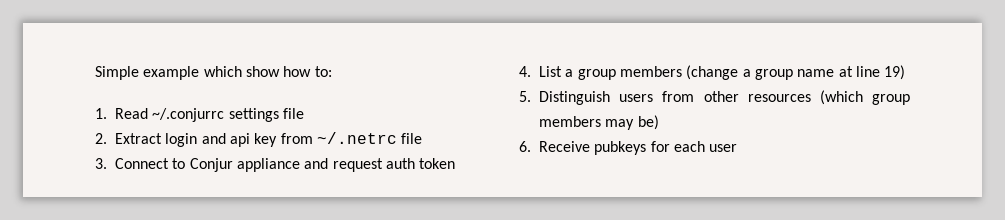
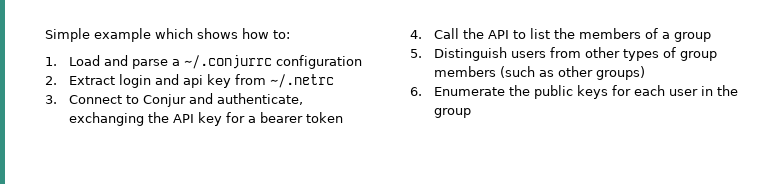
[245,66,280,77] show -> [197,28,238,39] shows
[115,108,304,122] Read ~/.conjurrc settings file -> [68,55,362,69] Load and parse a ~/.conjurrc configuration
[401,133,423,144] file -> (334, 81) none
[236,158,456,172] [519,65,906,80] appliance and request auth token // 4. List a group members (change a group name at line 19) -> [188,93,303,105] [68,112,343,126] [410,28,711,42] and authenticate, exchanging the API key for a bearer token // 4. Call the API to list the members of a group
[747,90,910,105] [539,115,659,130] [519,141,738,155] resources (which group members may be) // 6. Receive pubkeys for each user -> [622,47,717,61] [433,66,645,80] [410,85,738,99] [433,108,471,118] types of group members (such as other groups) // 6. Enumerate the public keys for each user in the group

